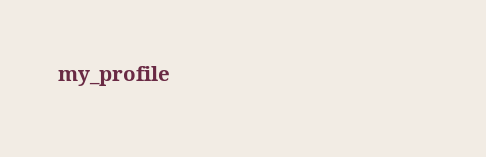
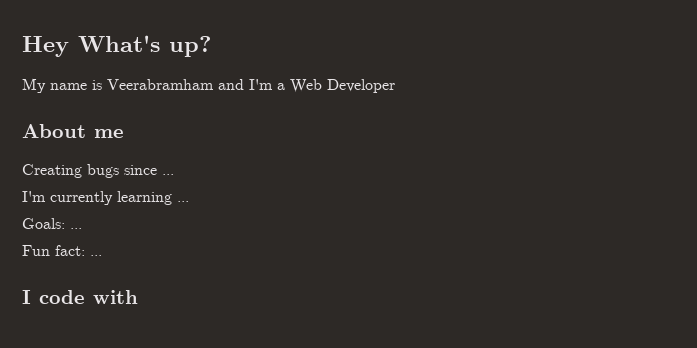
[58,66,170,86] my_profile -> [22,35,211,57] [22,78,395,93] [22,124,124,138] [22,164,174,178] [22,191,189,205] [22,218,82,229] [22,245,102,256] [22,290,138,304] Hey What's up? // My name is Veerabramham and I'm a Web Developer // About me // Creating bugs since ... // I'm currently learning ... // Goals: ... // Fun fact: ... // I code with

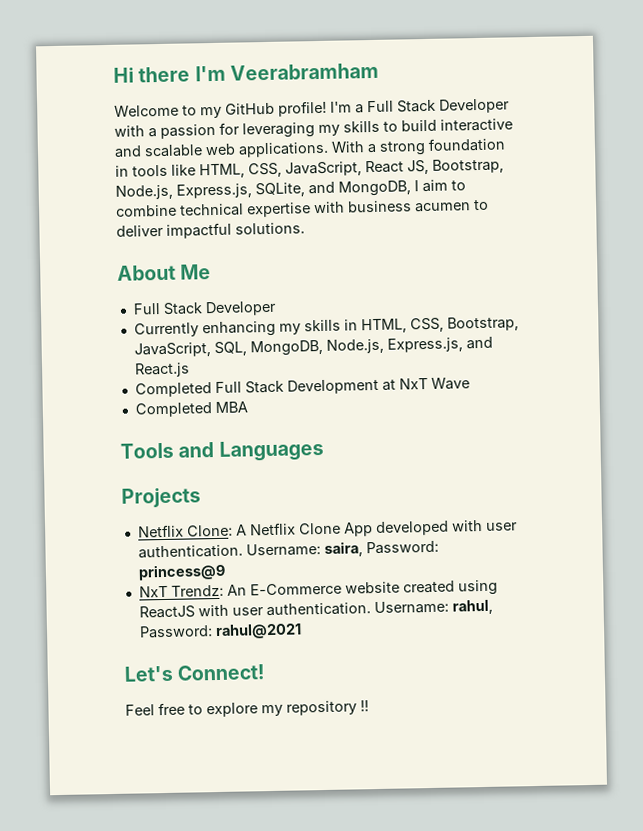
[22,35,211,57] [22,78,395,93] [22,124,124,138] [22,164,174,178] [22,191,189,205] [22,218,82,229] [22,245,102,256] [22,290,138,304] Hey What's up? // My name is Veerabramham and I'm a Web Developer // About me // Creating bugs since ... // I'm currently learning ... // Goals: ... // Fun fact: ... // I code with -> [113,62,379,83] [114,98,510,119] [114,118,513,139] [114,137,506,158] [115,158,504,179] [115,179,466,200] [116,199,489,218] [116,222,305,239] [117,264,212,281] [132,300,277,317] [133,316,519,338] [133,336,493,358] [133,362,190,378] [134,377,470,398] [134,401,248,418] [120,439,324,462] [121,487,201,508] [137,519,518,538] [137,540,439,559] [137,563,226,581] [138,579,498,598] [138,599,493,619] [138,623,302,640] [124,664,266,682] [125,700,369,718] Hi there I'm Veerabramham // Welcome to my GitHub profile! I'm a Full Stack Developer with a passion for leveraging my skills to build interactive and scalable web applications. With a strong foundation in tools like HTML, CSS, JavaScript, React JS, Bootstrap, Node.js, Express.js, SQLite, and MongoDB, I aim to combine technical expertise with business acumen to deliver impactful solutions. // About Me // Full Stack Developer // Currently enhancing my skills in HTML, CSS, Bootstrap, JavaScript, SQL, MongoDB, Node.js, Express.js, and React.js // Completed Full Stack Development at NxT Wave // Completed MBA // Tools and Languages // Projects // Netflix Clone: A Netflix Clone App developed with user authentication. Username: saira, Password: princess@9 // NxT Trendz: An E-Commerce website created using ReactJS with user authentication. Username: rahul, Password: rahul@2021 // Let's Connect! // Feel free to explore my repository !!

